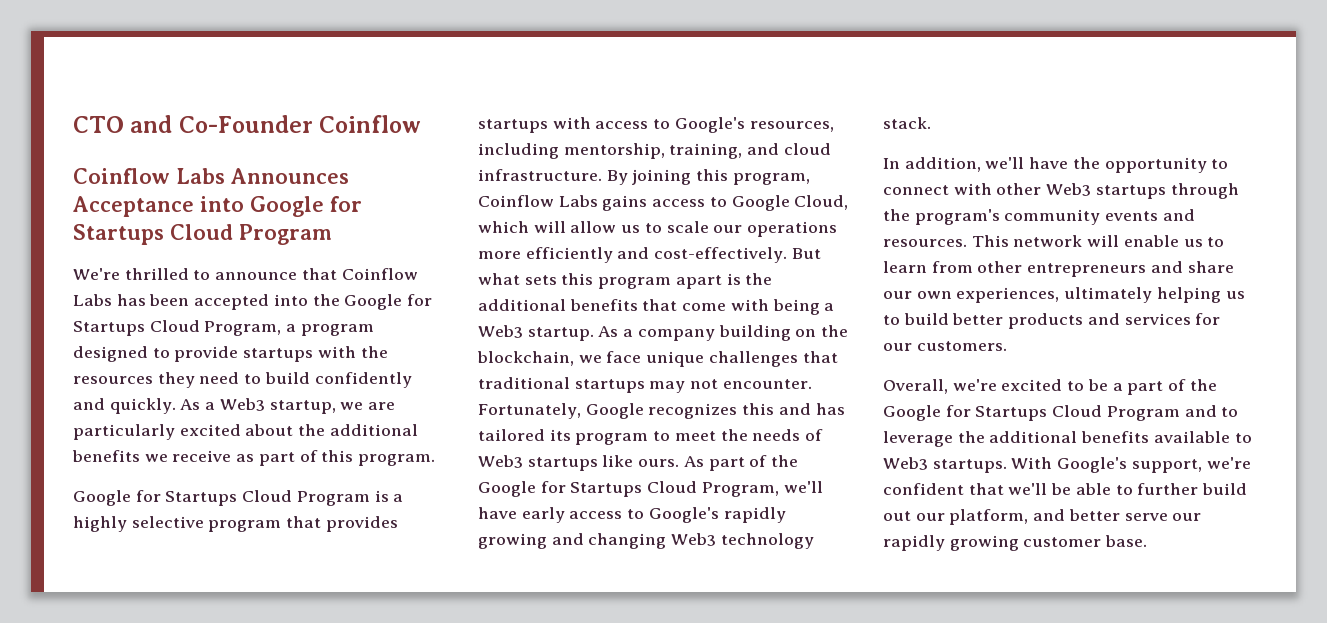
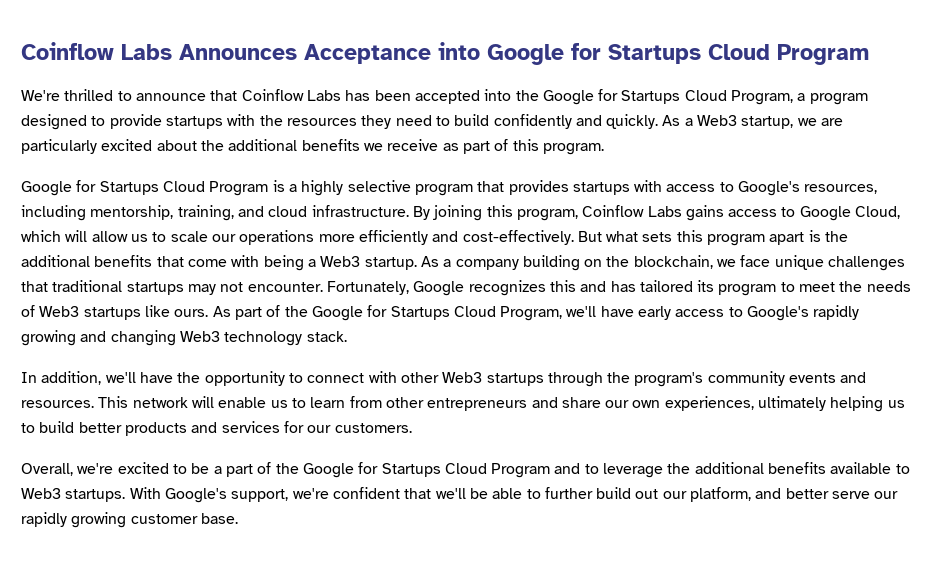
[73,115,422,133] CTO and Co-Founder Coinflow // -> (21, 51) none

